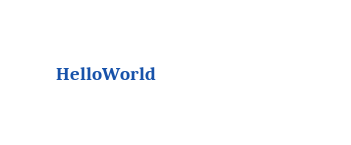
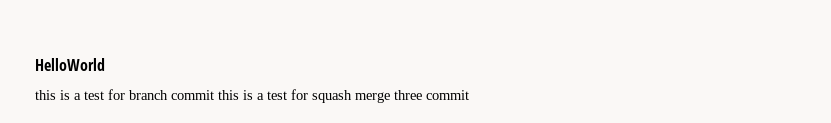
(156, 73) none -> [35,89,469,103] // this is a test for branch commit this is a test for squash merge three commit

